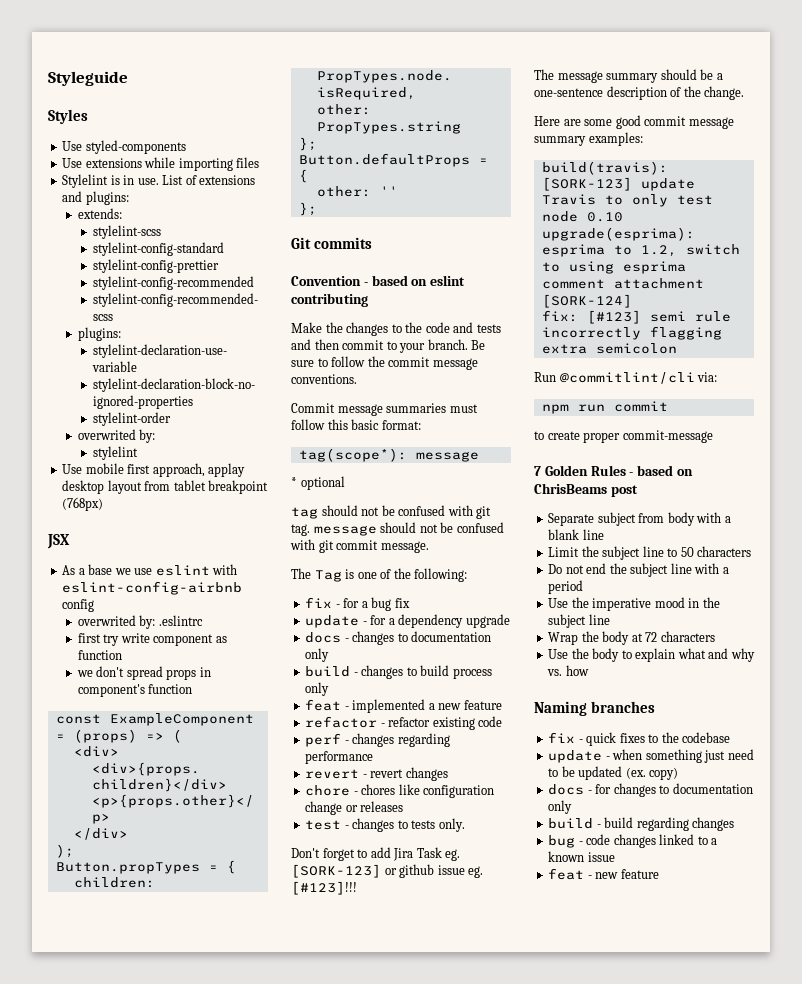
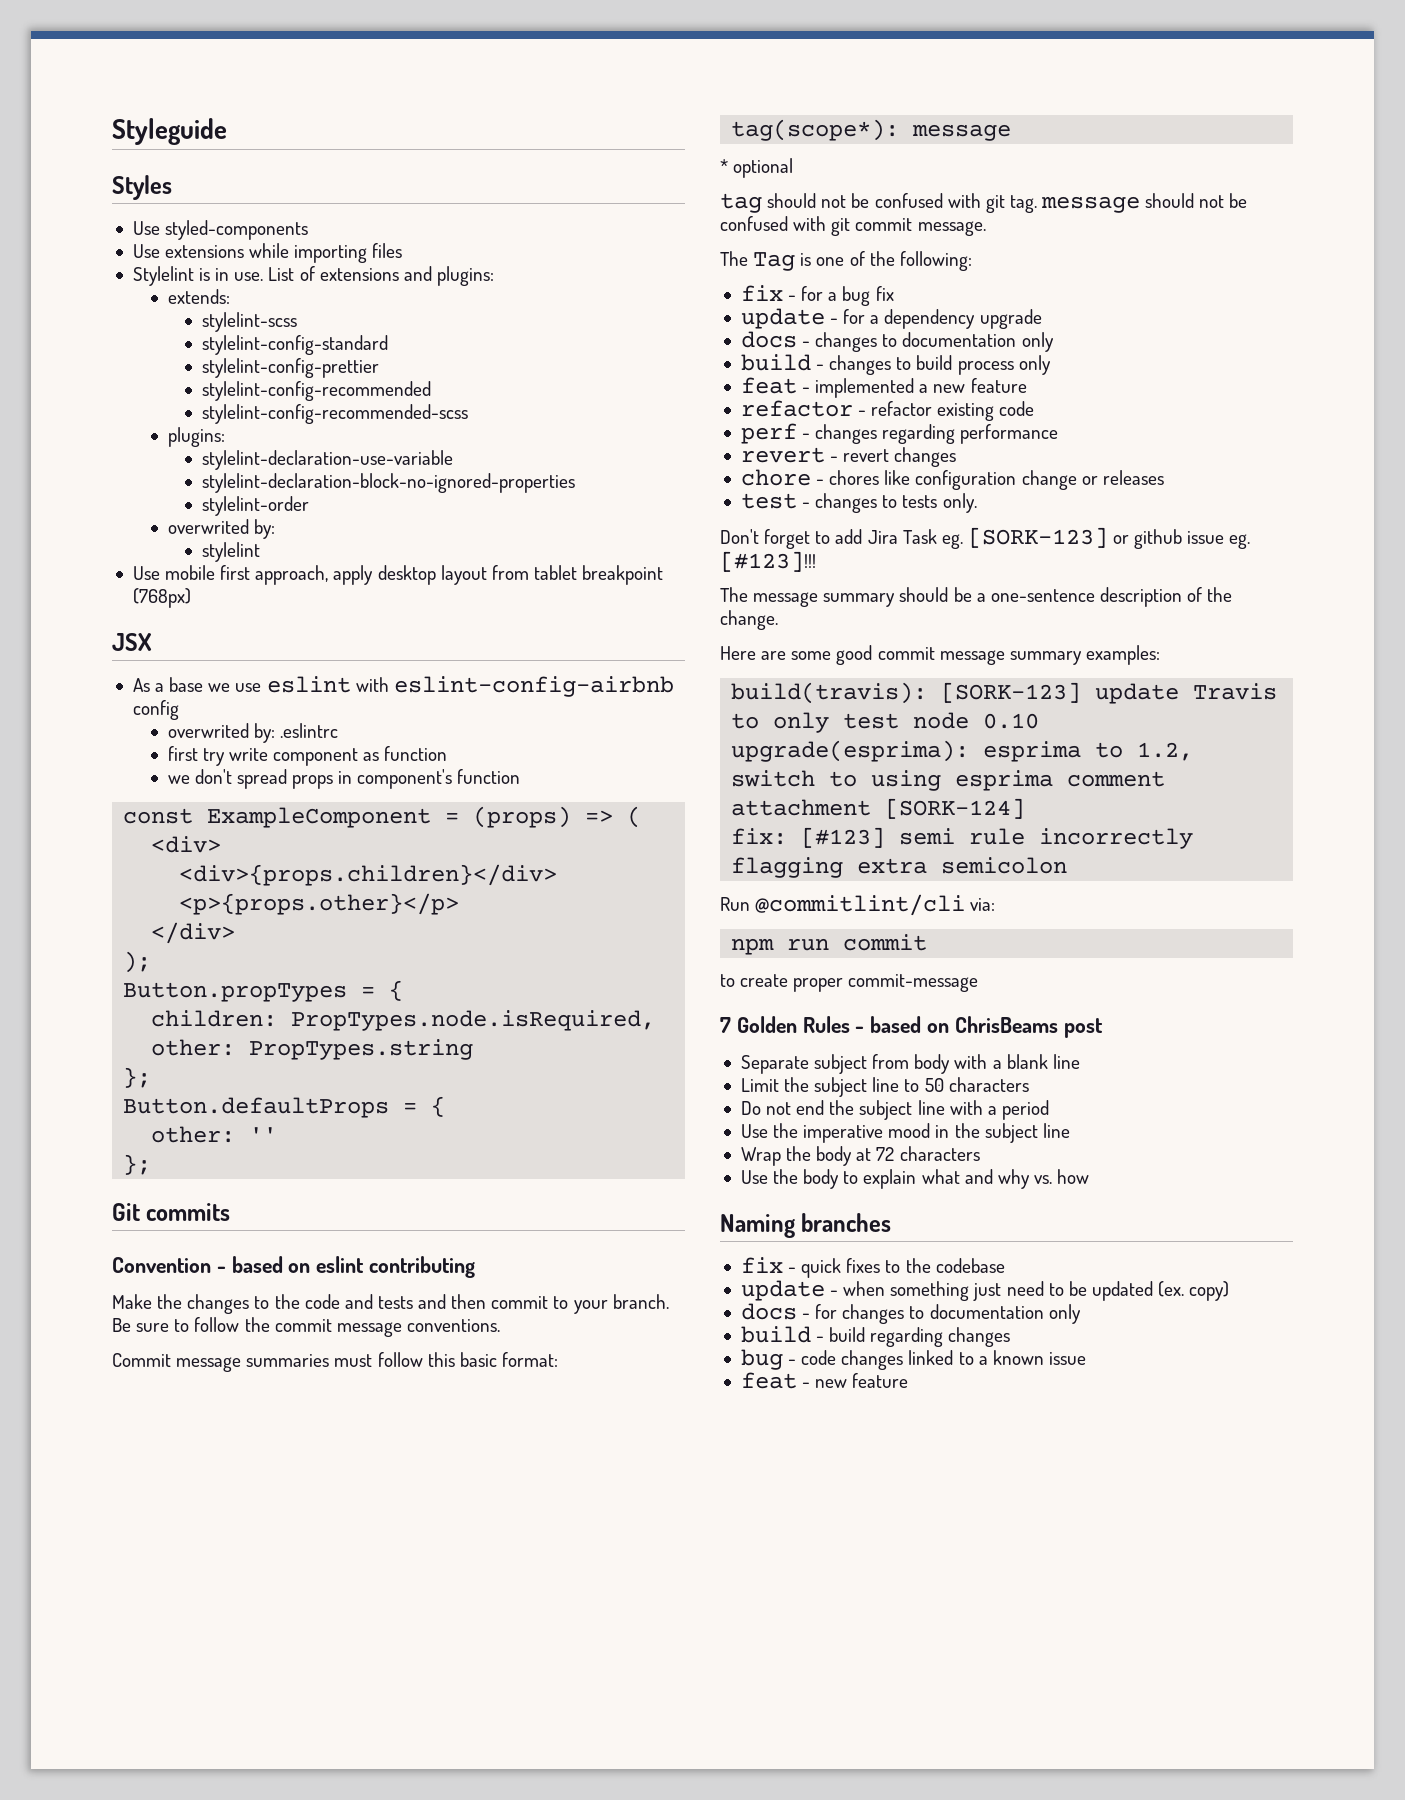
[208,463,246,477] applay -> [333,565,374,585] apply

